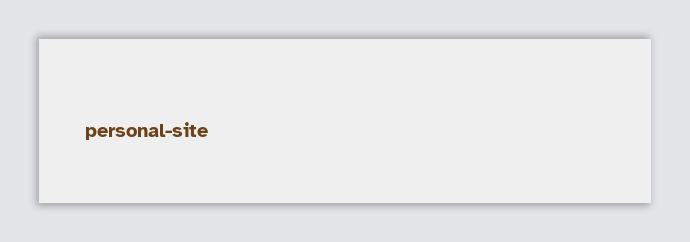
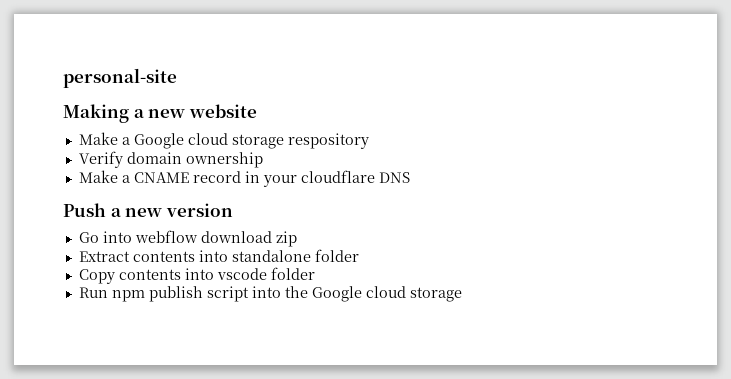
(208, 131) none -> [63,104,257,123] [78,132,369,149] [78,151,263,168] [78,170,410,187] [63,203,233,217] [78,230,297,247] [78,249,359,262] [78,267,315,284] [78,286,462,302] // Making a new website // Make a Google cloud storage respository // Verify domain ownership // Make a CNAME record in your cloudflare DNS // Push a new version // Go into webflow download zip // Extract contents into standalone folder // Copy contents into vscode folder // Run npm publish script into the Google cloud storage

